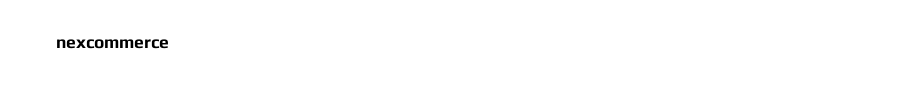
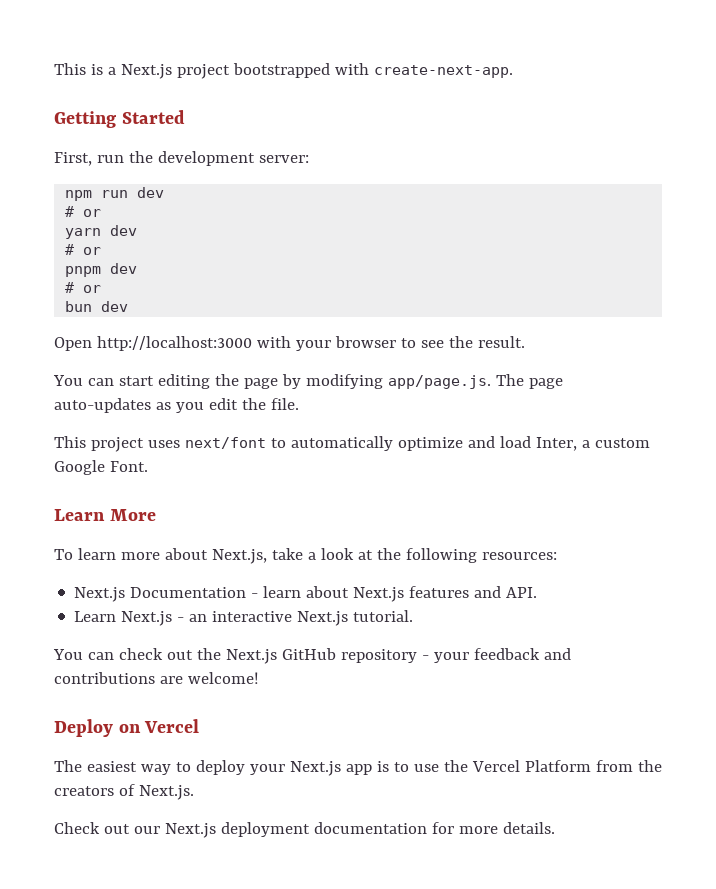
[56,39,169,49] nexcommerce -> [54,63,513,79] [54,110,185,128] [54,151,309,166] [65,187,165,201] [65,206,102,217] [65,225,138,239] [65,244,102,255] [65,263,138,277] [65,282,102,293] [65,301,129,312] [54,336,525,351] [53,374,563,389] [54,398,299,413] [54,436,650,452] [54,460,148,475] [54,509,156,521] [54,548,557,564] [74,586,538,602] [74,610,414,626] [53,648,571,664] [54,672,259,684] [54,719,200,737] [54,760,662,776] [54,784,194,800] [54,822,555,838] This is a Next.js project bootstrapped with create-next-app. // Getting Started // First, run the development server: // npm run dev // # or // yarn dev // # or // pnpm dev // # or // bun dev // Open http://localhost:3000 with your browser to see the result. // You can start editing the page by modifying app/page.js. The page auto-updates as you edit the file. // This project uses next/font to automatically optimize and load Inter, a custom Google Font. // Learn More // To learn more about Next.js, take a look at the following resources: // Next.js Documentation - learn about Next.js features and API. // Learn Next.js - an interactive Next.js tutorial. // You can check out the Next.js GitHub repository - your feedback and contributions are welcome! // Deploy on Vercel // The easiest way to deploy your Next.js app is to use the Vercel Platform from the creators of Next.js. // Check out our Next.js deployment documentation for more details.

